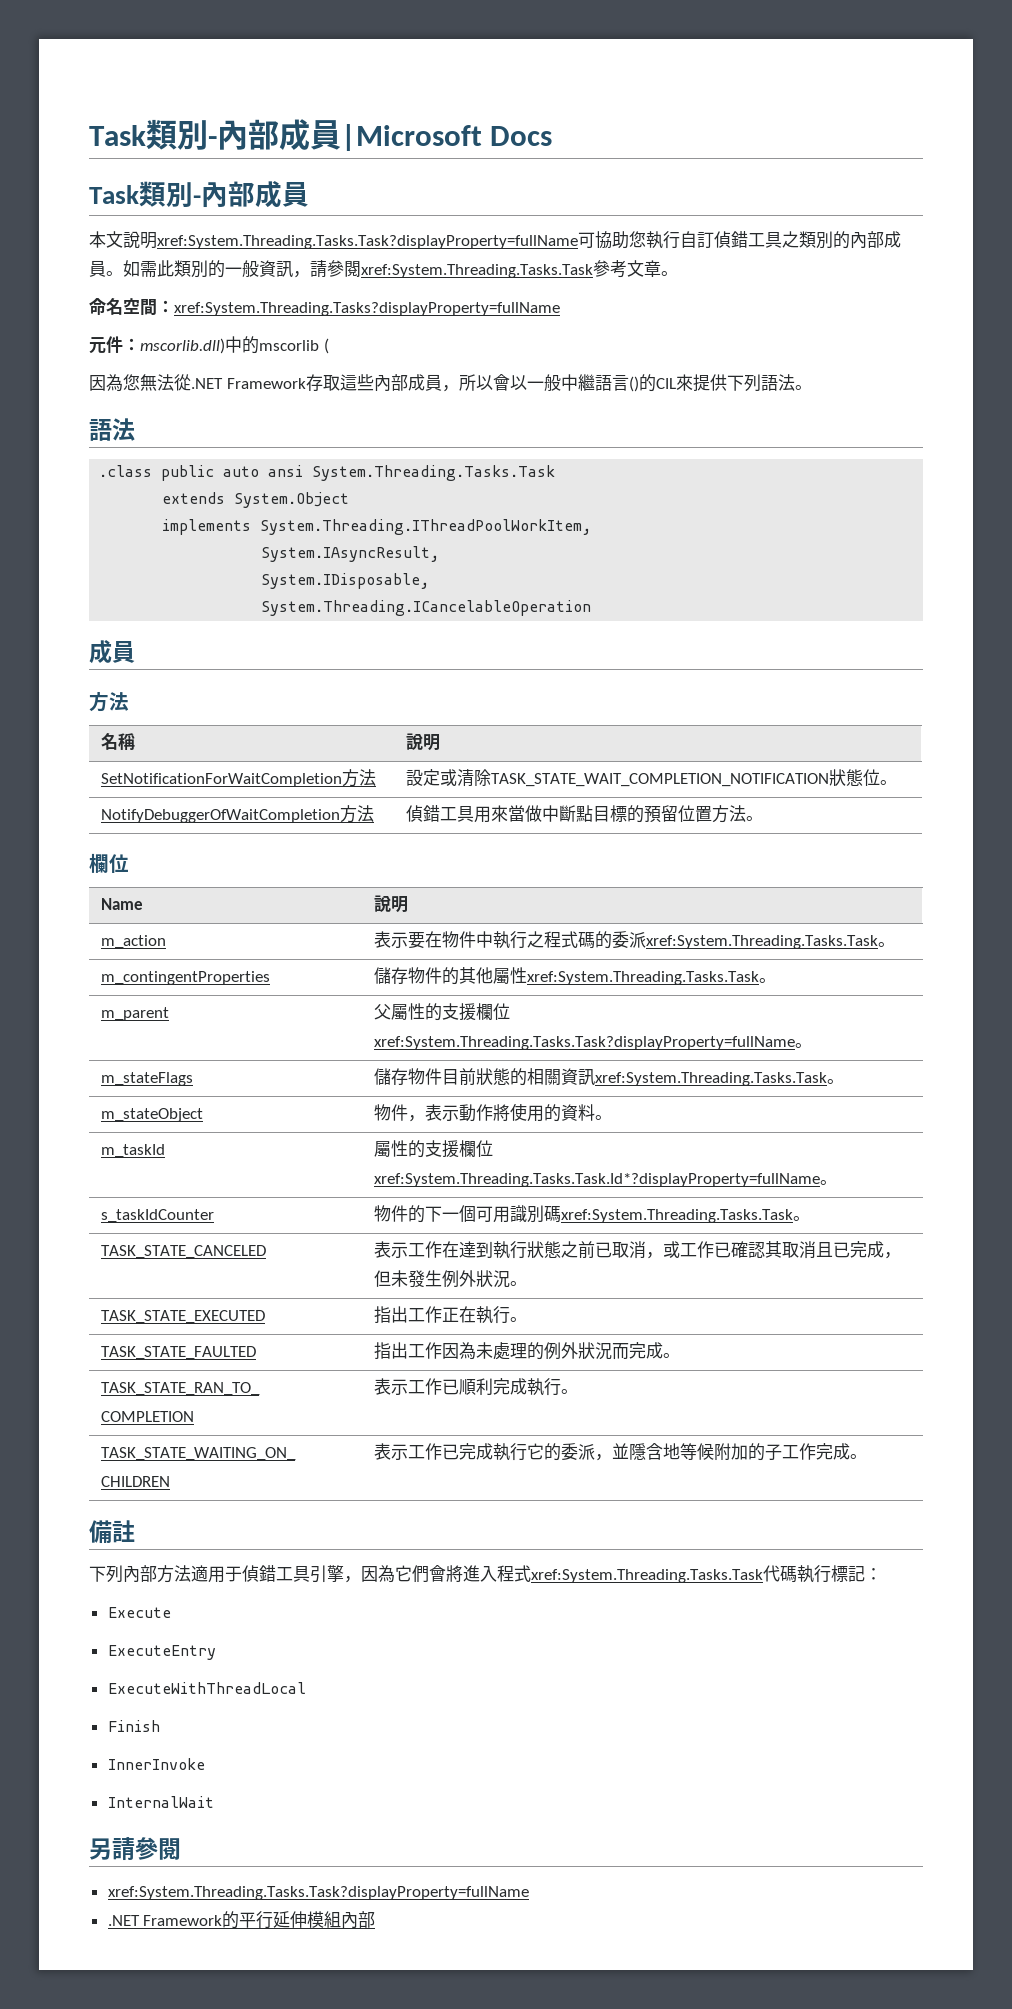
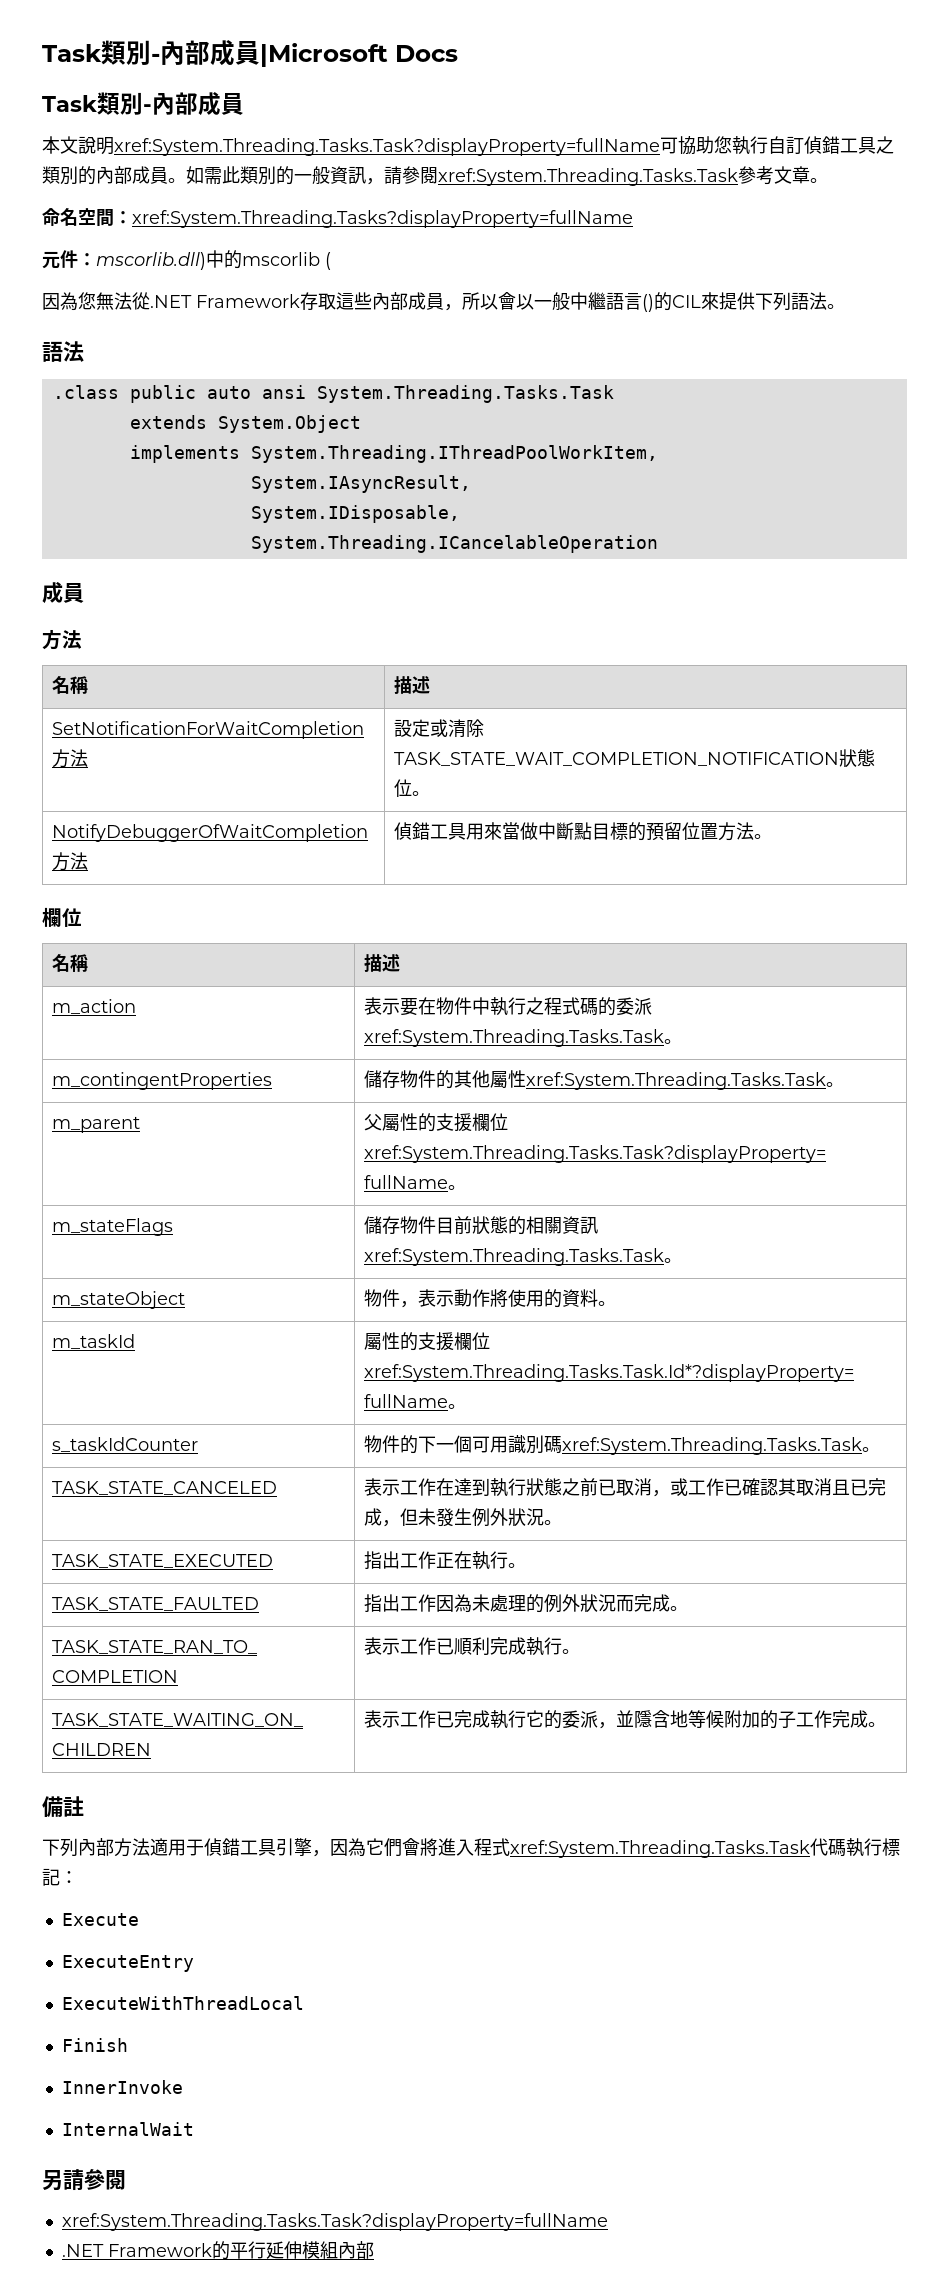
[405,733,440,751] 說明 -> [394,676,431,694] 描述
[100,898,143,910] [373,895,408,913] Name | 說明 -> [52,954,89,972] [364,954,401,972] 名稱 | 描述

